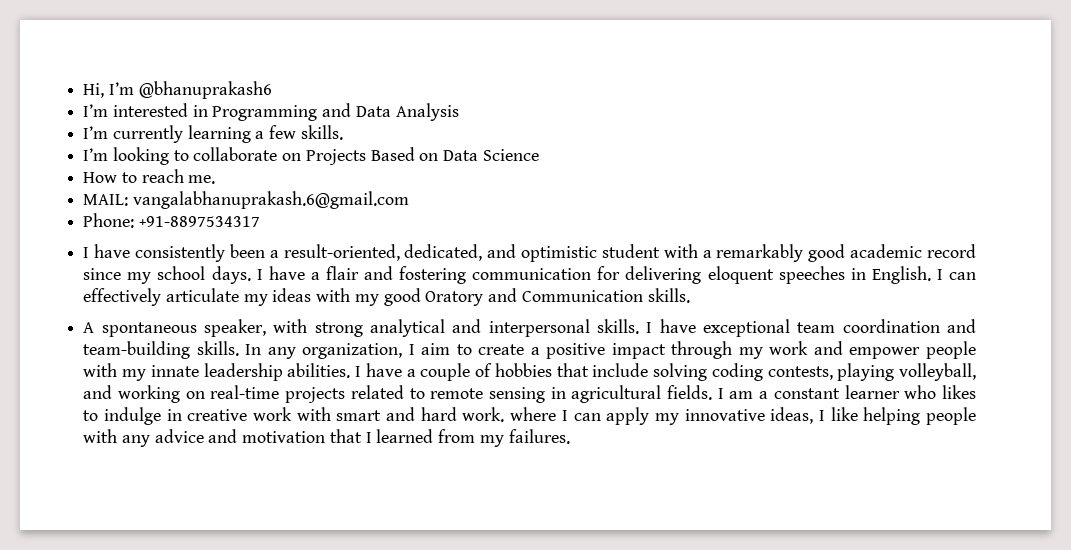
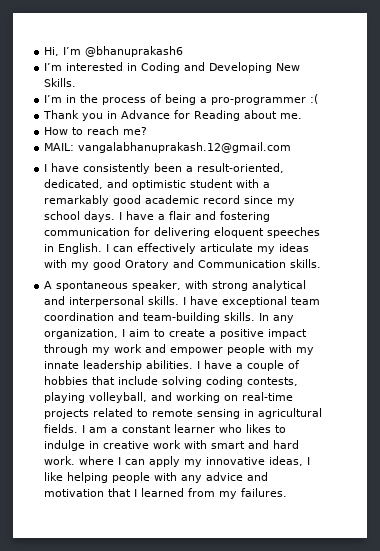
[212,103,459,121] [83,125,343,143] [83,147,539,165] Programming and Data Analysis // I’m currently learning a few skills. // I’m looking to collaborate on Projects Based on Data Science -> [141,62,301,73] [44,78,77,87] [44,94,319,105] [43,110,303,121] Coding and Developing New Skills. // I’m in the process of being a pro-programmer :( // Thank you in Advance for Reading about me.
[188,175,216,184] me. -> [123,127,148,135] me?
[132,191,409,209] [83,213,260,228] vangalabhanuprakash.6@gmail.com // Phone: +91-8897534317 -> [78,142,292,153] vangalabhanuprakash.12@gmail.com

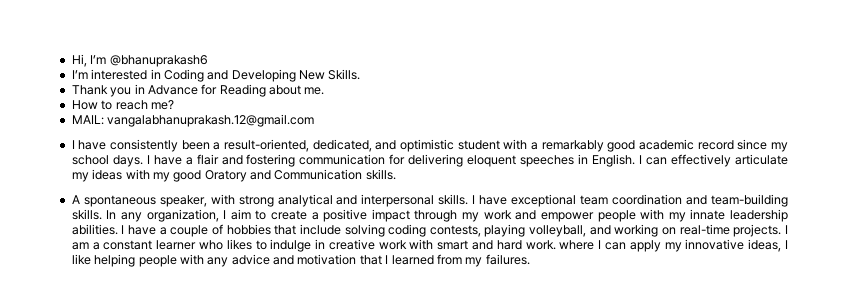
[44,94,319,105] // I’m in the process of being a pro-programmer :( -> (361, 74) none
[44,408,323,419] [44,424,79,433] projects related to remote sensing in agricultural fields. -> [733,224,782,237] projects.

